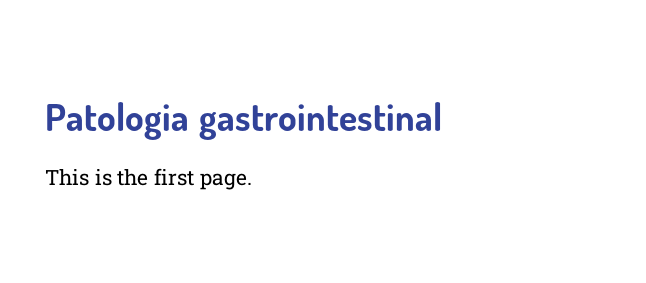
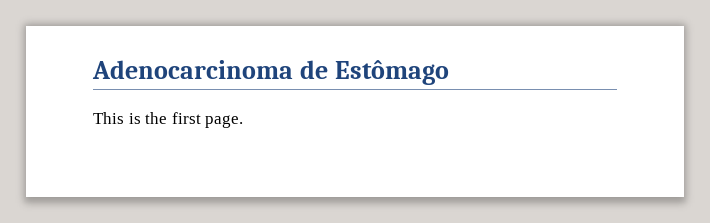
[45,102,443,140] Patologia gastrointestinal -> [92,60,449,85] Adenocarcinoma de Estômago

